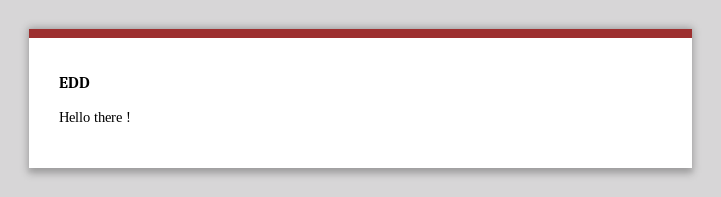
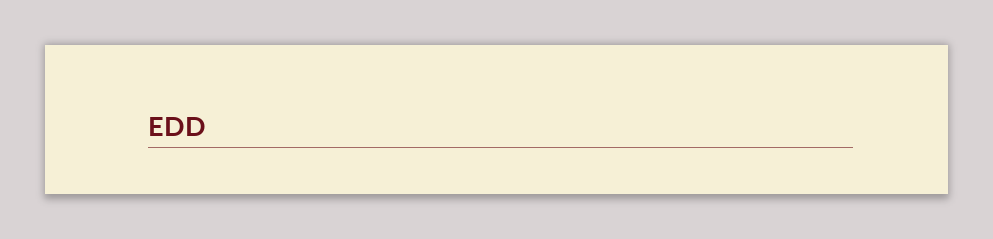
[59,112,131,122] // Hello there ! -> (206, 126) none

